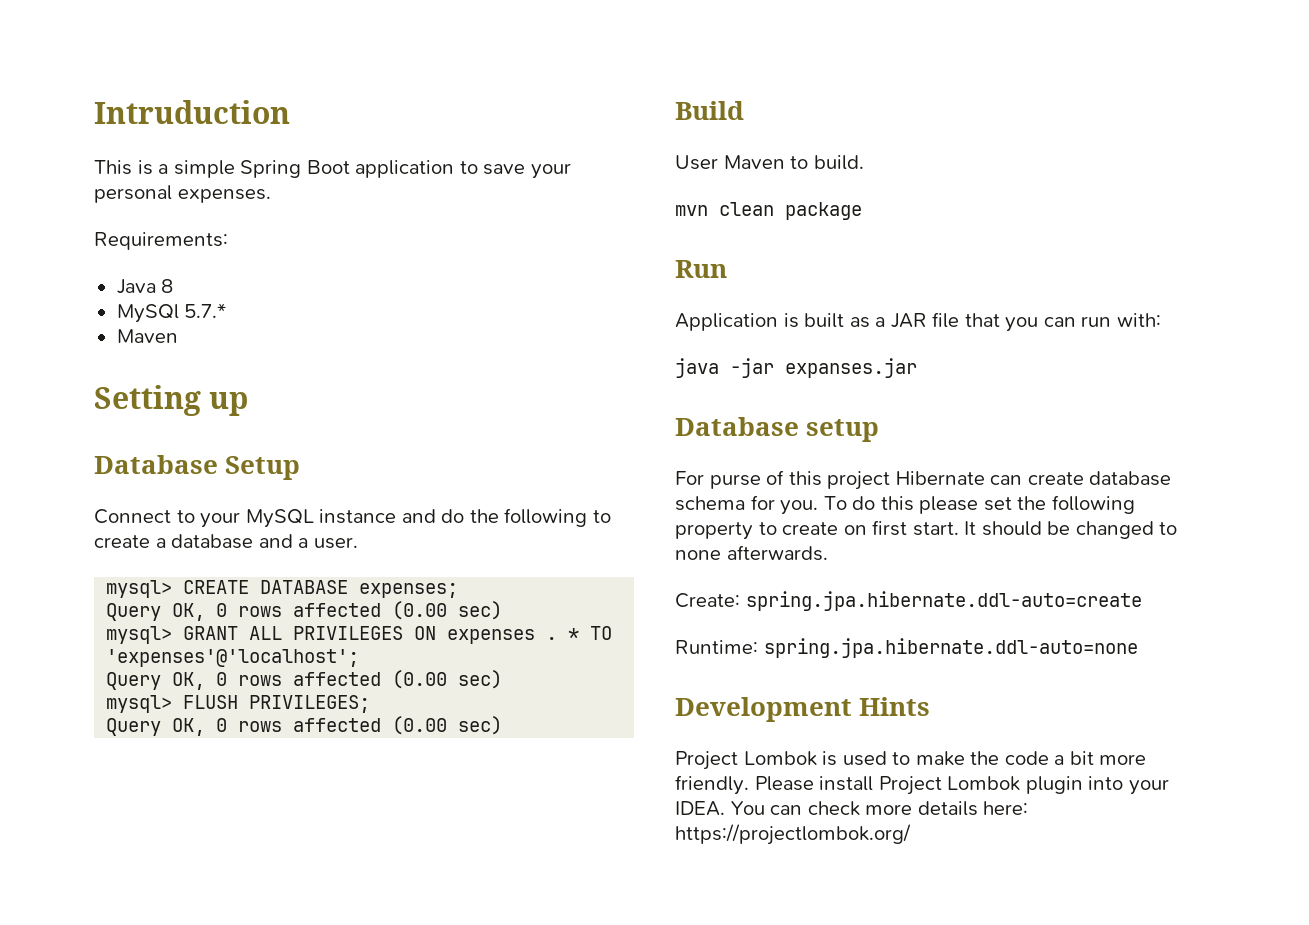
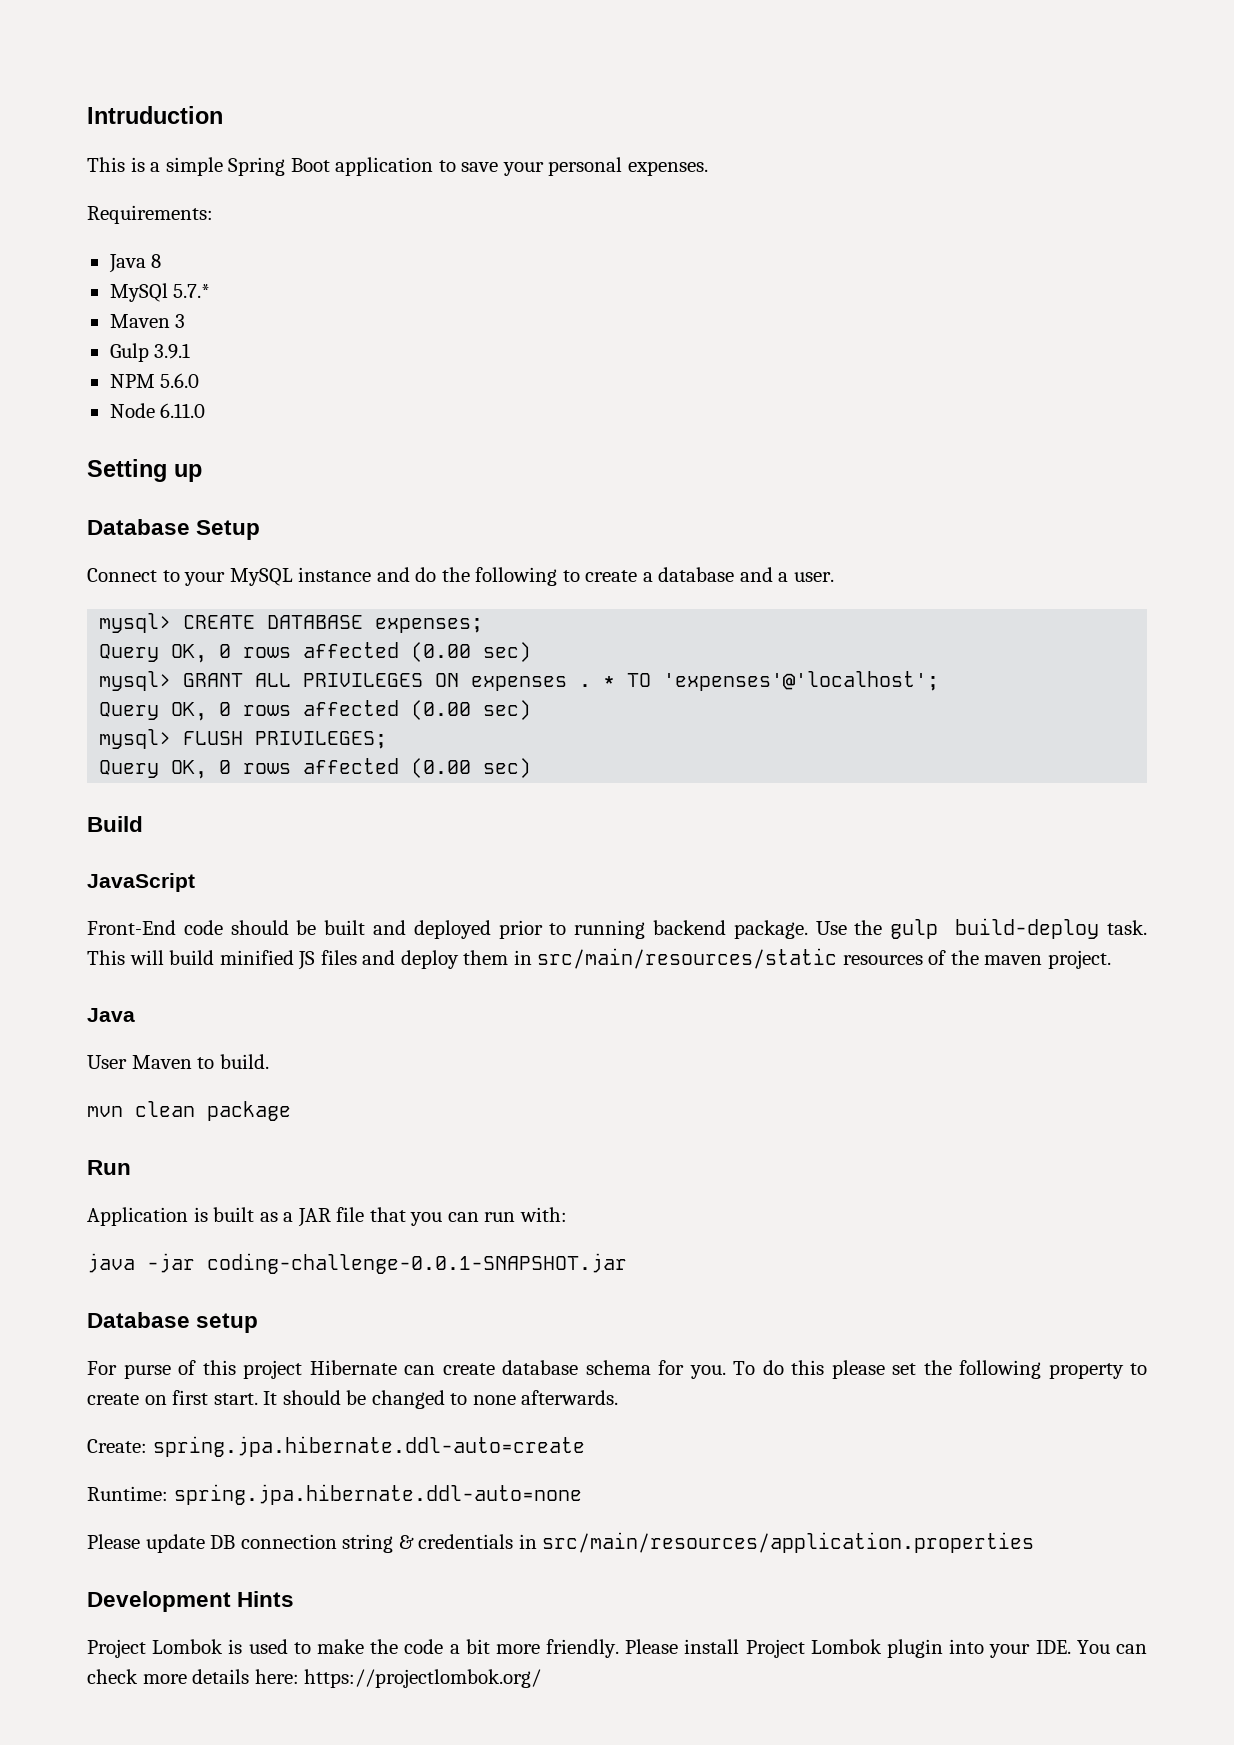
(178, 336) none -> [175,314,186,328] [109,343,191,362] [109,373,200,388] [109,403,206,418] 3 // Gulp 3.9.1 // NPM 5.6.0 // Node 6.11.0
(744, 110) none -> [87,873,195,892] [87,918,1147,939] [87,948,1112,970] [87,1008,135,1022] // JavaScript // Front-End code should be built and deployed prior to running backend package. Use the gulp build-deploy task. This will build minified JS files and deploy them in src/main/resources/static resources of the maven project. // Java
[785,358,917,378] expanses.jar -> [207,1253,627,1274] coding-challenge-0.0.1-SNAPSHOT.jar
(1138, 648) none -> [87,1532,1035,1553] // Please update DB connection string & credentials in src/main/resources/application.properties
[675,801,725,816] IDEA. -> [1035,1640,1071,1654] IDE.

